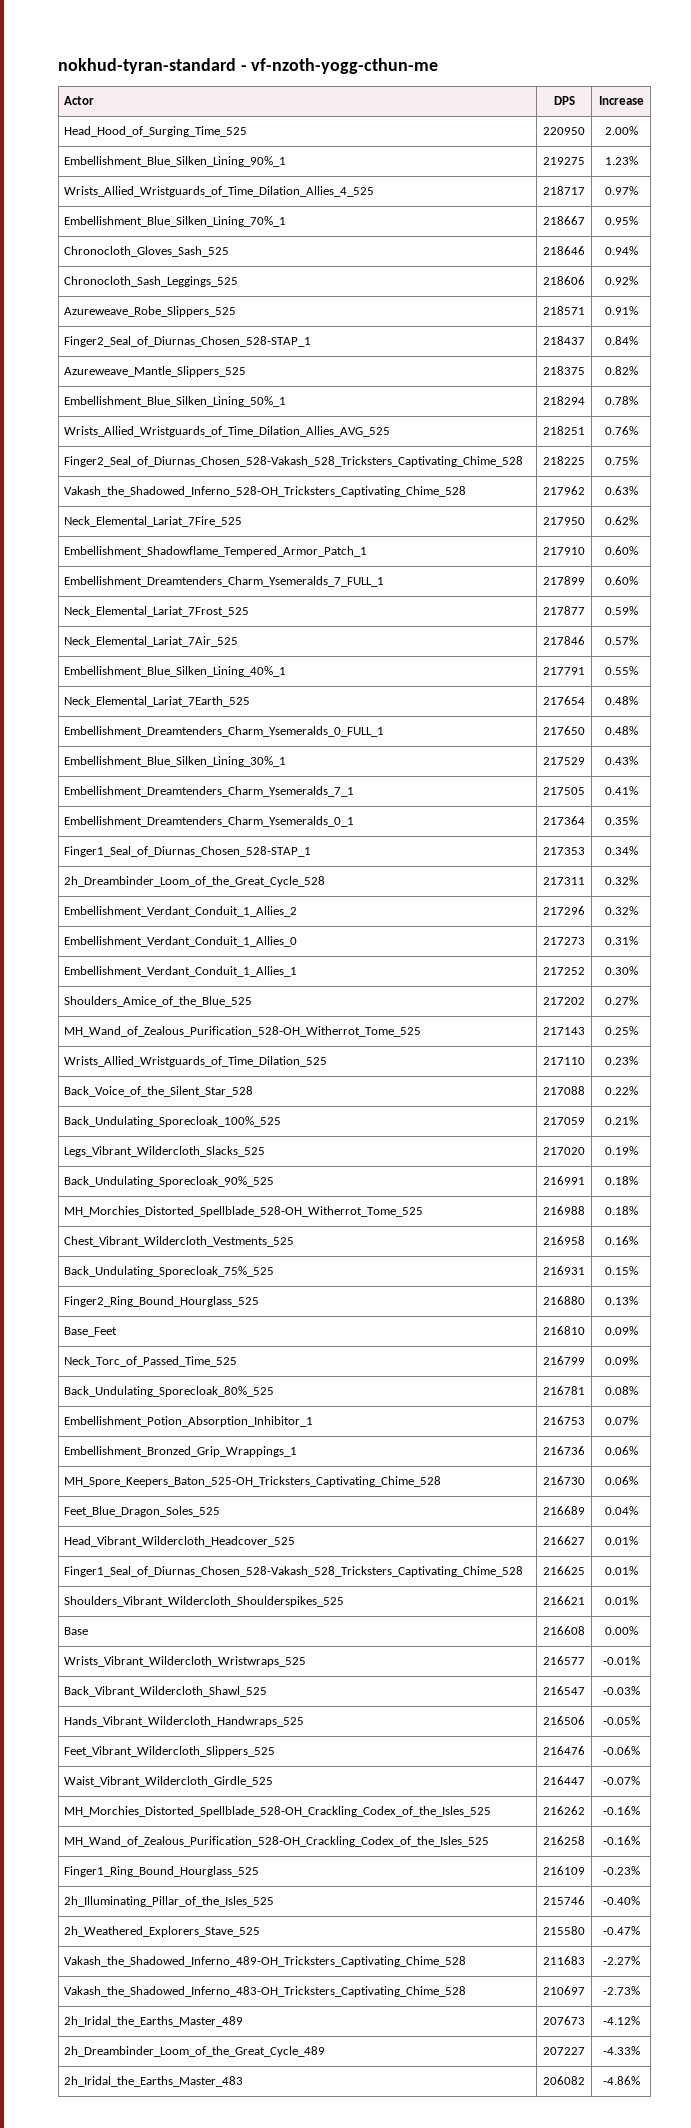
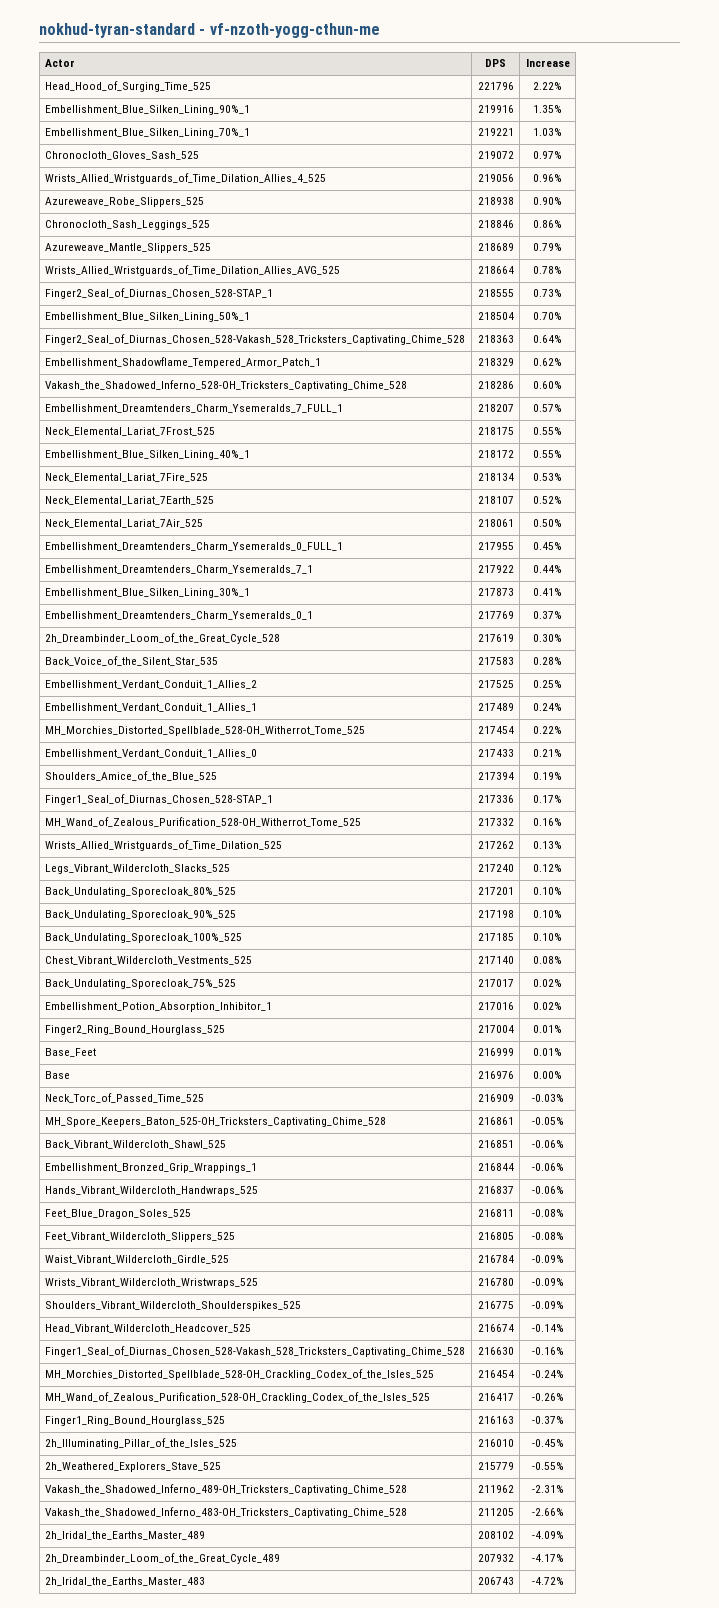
[543,127,585,135] [604,126,638,135] 220950 | 2.00% -> [477,82,514,90] [533,82,562,90] 221796 | 2.22%
[543,157,585,165] [604,156,638,165] [63,186,374,197] [543,186,585,195] [604,186,638,195] [63,216,286,227] [543,216,585,225] [604,216,638,225] [63,246,229,257] [543,246,585,255] [604,246,638,255] [63,276,238,287] [543,276,585,285] [604,276,638,285] [63,306,236,317] [543,306,585,315] [604,306,638,315] [63,336,311,347] [543,336,585,345] [604,336,638,345] [63,366,246,377] [543,366,585,375] [604,366,638,375] [63,396,286,407] [543,396,585,405] [604,396,638,405] [63,426,390,437] [543,426,585,435] [604,426,638,435] [63,456,523,467] [543,456,585,465] [604,456,638,465] [63,486,466,497] [543,486,585,495] [604,486,638,495] [63,516,242,527] [543,517,585,525] [604,516,638,525] [63,546,367,557] [543,547,585,555] 219275 | 1.23% // Wrists_Allied_Wristguards_of_Time_Dilation_Allies_4_525 | 218717 | 0.97% // Embellishment_Blue_Silken_Lining_70%_1 | 218667 | 0.95% // Chronocloth_Gloves_Sash_525 | 218646 | 0.94% // Chronocloth_Sash_Leggings_525 | 218606 | 0.92% // Azureweave_Robe_Slippers_525 | 218571 | 0.91% // Finger2_Seal_of_Diurnas_Chosen_528-STAP_1 | 218437 | 0.84% // Azureweave_Mantle_Slippers_525 | 218375 | 0.82% // Embellishment_Blue_Silken_Lining_50%_1 | 218294 | 0.78% // Wrists_Allied_Wristguards_of_Time_Dilation_Allies_AVG_525 | 218251 | 0.76% // Finger2_Seal_of_Diurnas_Chosen_528-Vakash_528_Tricksters_Captivating_Chime_528 | 218225 | 0.75% // Vakash_the_Shadowed_Inferno_528-OH_Tricksters_Captivating_Chime_528 | 217962 | 0.63% // Neck_Elemental_Lariat_7Fire_525 | 217950 | 0.62% // Embellishment_Shadowflame_Tempered_Armor_Patch_1 | 217910 -> [477,105,514,113] [533,105,562,113] [44,128,250,138] [477,128,514,136] [533,128,562,136] [44,151,199,160] [477,151,514,159] [533,151,562,159] [44,173,326,184] [477,174,514,182] [533,174,562,182] [44,197,204,207] [477,197,514,205] [533,197,562,205] [44,220,210,230] [477,220,514,228] [533,220,562,228] [44,243,211,253] [477,243,514,251] [533,243,562,251] [44,265,340,276] [477,266,514,274] [533,266,562,274] [44,288,273,299] [477,289,514,297] [533,289,562,297] [44,312,250,322] [477,312,514,320] [533,312,562,320] [44,334,465,345] [477,335,514,343] [533,335,562,343] [44,357,321,368] [477,358,514,366] [533,358,562,366] [44,380,407,391] [477,381,514,389] 219916 | 1.35% // Embellishment_Blue_Silken_Lining_70%_1 | 219221 | 1.03% // Chronocloth_Gloves_Sash_525 | 219072 | 0.97% // Wrists_Allied_Wristguards_of_Time_Dilation_Allies_4_525 | 219056 | 0.96% // Azureweave_Robe_Slippers_525 | 218938 | 0.90% // Chronocloth_Sash_Leggings_525 | 218846 | 0.86% // Azureweave_Mantle_Slippers_525 | 218689 | 0.79% // Wrists_Allied_Wristguards_of_Time_Dilation_Allies_AVG_525 | 218664 | 0.78% // Finger2_Seal_of_Diurnas_Chosen_528-STAP_1 | 218555 | 0.73% // Embellishment_Blue_Silken_Lining_50%_1 | 218504 | 0.70% // Finger2_Seal_of_Diurnas_Chosen_528-Vakash_528_Tricksters_Captivating_Chime_528 | 218363 | 0.64% // Embellishment_Shadowflame_Tempered_Armor_Patch_1 | 218329 | 0.62% // Vakash_the_Shadowed_Inferno_528-OH_Tricksters_Captivating_Chime_528 | 218286
[543,576,585,585] [604,576,638,585] 217899 | 0.60% -> [477,404,514,412] [533,404,562,412] 218207 | 0.57%
[543,606,585,615] [604,606,638,615] [63,636,238,647] [543,636,585,645] [604,636,638,645] [63,666,286,677] [543,667,585,675] [604,666,638,675] [63,696,250,707] [543,696,585,705] [604,696,638,705] [63,726,384,737] [543,726,585,735] [604,726,638,735] [63,756,286,767] [543,757,585,765] [604,756,638,765] [63,786,354,797] [543,787,585,795] [604,786,638,795] [63,816,354,827] [543,816,585,825] [604,816,638,825] [63,846,311,857] [543,847,585,855] [604,846,638,855] [63,876,325,887] [543,877,585,885] [604,876,638,885] [63,906,297,917] [543,906,585,915] [604,906,638,915] [63,936,297,947] [543,937,585,945] [604,936,638,945] [63,966,297,977] [543,967,585,975] [604,966,638,975] [63,996,252,1007] [543,997,585,1005] [604,996,638,1005] 217877 | 0.59% // Neck_Elemental_Lariat_7Air_525 | 217846 | 0.57% // Embellishment_Blue_Silken_Lining_40%_1 | 217791 | 0.55% // Neck_Elemental_Lariat_7Earth_525 | 217654 | 0.48% // Embellishment_Dreamtenders_Charm_Ysemeralds_0_FULL_1 | 217650 | 0.48% // Embellishment_Blue_Silken_Lining_30%_1 | 217529 | 0.43% // Embellishment_Dreamtenders_Charm_Ysemeralds_7_1 | 217505 | 0.41% // Embellishment_Dreamtenders_Charm_Ysemeralds_0_1 | 217364 | 0.35% // Finger1_Seal_of_Diurnas_Chosen_528-STAP_1 | 217353 | 0.34% // 2h_Dreambinder_Loom_of_the_Great_Cycle_528 | 217311 | 0.32% // Embellishment_Verdant_Conduit_1_Allies_2 | 217296 | 0.32% // Embellishment_Verdant_Conduit_1_Allies_0 | 217273 | 0.31% // Embellishment_Verdant_Conduit_1_Allies_1 | 217252 | 0.30% // Shoulders_Amice_of_the_Blue_525 | 217202 | 0.27% -> [477,427,514,435] [533,427,562,435] [44,450,250,460] [477,450,514,458] [533,450,562,458] [44,473,208,482] [477,473,514,481] [533,473,562,481] [44,496,214,505] [477,496,514,504] [533,496,562,504] [44,519,203,528] [477,519,514,527] [533,519,562,527] [44,542,343,551] [477,542,514,550] [533,542,562,550] [44,565,313,574] [477,565,514,573] [533,565,562,573] [44,588,250,598] [477,588,514,596] [533,588,562,596] [44,611,313,620] [477,611,514,619] [533,611,562,619] [44,633,280,644] [477,634,514,642] [533,634,562,642] [44,656,218,666] [477,657,514,665] [533,657,562,665] [44,680,257,689] [477,680,514,688] [533,680,562,688] [44,703,257,712] [477,703,514,711] [533,703,562,711] [44,726,365,736] [477,726,514,734] [533,726,562,734] [44,749,257,758] [477,749,514,757] [533,749,562,757] [44,771,217,781] [477,772,514,780] [533,772,562,780] [44,794,273,805] [477,795,514,803] [533,795,562,803] 218175 | 0.55% // Embellishment_Blue_Silken_Lining_40%_1 | 218172 | 0.55% // Neck_Elemental_Lariat_7Fire_525 | 218134 | 0.53% // Neck_Elemental_Lariat_7Earth_525 | 218107 | 0.52% // Neck_Elemental_Lariat_7Air_525 | 218061 | 0.50% // Embellishment_Dreamtenders_Charm_Ysemeralds_0_FULL_1 | 217955 | 0.45% // Embellishment_Dreamtenders_Charm_Ysemeralds_7_1 | 217922 | 0.44% // Embellishment_Blue_Silken_Lining_30%_1 | 217873 | 0.41% // Embellishment_Dreamtenders_Charm_Ysemeralds_0_1 | 217769 | 0.37% // 2h_Dreambinder_Loom_of_the_Great_Cycle_528 | 217619 | 0.30% // Back_Voice_of_the_Silent_Star_535 | 217583 | 0.28% // Embellishment_Verdant_Conduit_1_Allies_2 | 217525 | 0.25% // Embellishment_Verdant_Conduit_1_Allies_1 | 217489 | 0.24% // MH_Morchies_Distorted_Spellblade_528-OH_Witherrot_Tome_525 | 217454 | 0.22% // Embellishment_Verdant_Conduit_1_Allies_0 | 217433 | 0.21% // Shoulders_Amice_of_the_Blue_525 | 217394 | 0.19% // Finger1_Seal_of_Diurnas_Chosen_528-STAP_1 | 217336 | 0.17%
[543,1027,585,1035] [604,1026,638,1035] 217143 | 0.25% -> [477,818,514,826] [533,818,562,826] 217332 | 0.16%
[543,1057,585,1065] [604,1056,638,1065] [63,1086,253,1097] [543,1086,585,1095] [604,1086,638,1095] [63,1116,281,1127] [543,1117,585,1125] [604,1116,638,1125] [63,1146,265,1157] [543,1147,585,1155] [604,1146,638,1155] [63,1176,274,1187] [543,1176,585,1185] [604,1176,638,1185] [63,1206,423,1217] [543,1206,585,1215] [604,1206,638,1215] 217110 | 0.23% // Back_Voice_of_the_Silent_Star_528 | 217088 | 0.22% // Back_Undulating_Sporecloak_100%_525 | 217059 | 0.21% // Legs_Vibrant_Wildercloth_Slacks_525 | 217020 | 0.19% // Back_Undulating_Sporecloak_90%_525 | 216991 | 0.18% // MH_Morchies_Distorted_Spellblade_528-OH_Witherrot_Tome_525 | 216988 | 0.18% -> [477,841,514,849] [533,841,562,849] [44,864,230,874] [477,864,514,872] [533,864,562,872] [44,887,236,897] [477,887,514,895] [533,887,562,895] [44,910,236,920] [477,910,514,918] [533,910,562,918] [44,933,242,943] [477,933,514,941] [533,933,562,941] 217262 | 0.13% // Legs_Vibrant_Wildercloth_Slacks_525 | 217240 | 0.12% // Back_Undulating_Sporecloak_80%_525 | 217201 | 0.10% // Back_Undulating_Sporecloak_90%_525 | 217198 | 0.10% // Back_Undulating_Sporecloak_100%_525 | 217185 | 0.10%
[543,1236,585,1245] [604,1236,638,1245] 216958 | 0.16% -> [477,956,514,964] [533,956,562,964] 217140 | 0.08%
[543,1266,585,1275] [604,1266,638,1275] 216931 | 0.15% -> [477,979,514,987] [533,979,562,987] [44,1002,272,1012] [477,1002,514,1010] [533,1002,562,1010] 217017 | 0.02% // Embellishment_Potion_Absorption_Inhibitor_1 | 217016 | 0.02%
[543,1296,585,1305] [604,1296,638,1305] 216880 | 0.13% -> [477,1025,514,1033] [533,1025,562,1033] 217004 | 0.01%
[543,1326,585,1335] [604,1326,638,1335] [63,1356,237,1367] [543,1356,585,1365] [604,1356,638,1365] [63,1386,274,1397] [543,1386,585,1395] [604,1386,638,1395] [63,1416,313,1427] [543,1416,585,1425] [604,1416,638,1425] [63,1446,297,1457] [543,1446,585,1455] [604,1446,638,1455] [63,1476,441,1487] [543,1476,585,1485] [604,1476,638,1485] [63,1506,220,1517] [543,1506,585,1515] [604,1506,638,1515] [63,1536,295,1547] [543,1536,585,1545] [604,1536,638,1545] [63,1566,523,1577] [543,1566,585,1575] [604,1566,638,1575] [63,1596,344,1607] [543,1596,585,1605] 216810 | 0.09% // Neck_Torc_of_Passed_Time_525 | 216799 | 0.09% // Back_Undulating_Sporecloak_80%_525 | 216781 | 0.08% // Embellishment_Potion_Absorption_Inhibitor_1 | 216753 | 0.07% // Embellishment_Bronzed_Grip_Wrappings_1 | 216736 | 0.06% // MH_Spore_Keepers_Baton_525-OH_Tricksters_Captivating_Chime_528 | 216730 | 0.06% // Feet_Blue_Dragon_Soles_525 | 216689 | 0.04% // Head_Vibrant_Wildercloth_Headcover_525 | 216627 | 0.01% // Finger1_Seal_of_Diurnas_Chosen_528-Vakash_528_Tricksters_Captivating_Chime_528 | 216625 | 0.01% // Shoulders_Vibrant_Wildercloth_Shoulderspikes_525 | 216621 -> [477,1048,514,1056] 216999
[543,1626,585,1635] 216608 -> [477,1071,514,1079] 216976
[63,1656,306,1667] [543,1656,585,1665] [602,1656,640,1665] [63,1686,267,1697] [543,1686,585,1695] [602,1686,640,1695] [63,1716,304,1727] [543,1716,585,1725] [602,1716,640,1725] Wrists_Vibrant_Wildercloth_Wristwraps_525 | 216577 | -0.01% // Back_Vibrant_Wildercloth_Shawl_525 | 216547 | -0.03% // Hands_Vibrant_Wildercloth_Handwraps_525 | 216506 | -0.05% -> [44,1093,204,1103] [477,1094,514,1102] [531,1094,564,1102] [44,1117,386,1127] [477,1117,514,1125] [531,1117,564,1125] [44,1140,226,1149] [477,1140,514,1148] [531,1140,564,1148] [44,1163,257,1173] [477,1163,514,1171] [531,1163,564,1171] [44,1186,258,1196] [477,1186,514,1194] [531,1186,564,1194] [44,1209,191,1219] [477,1209,514,1217] [531,1209,564,1217] Neck_Torc_of_Passed_Time_525 | 216909 | -0.03% // MH_Spore_Keepers_Baton_525-OH_Tricksters_Captivating_Chime_528 | 216861 | -0.05% // Back_Vibrant_Wildercloth_Shawl_525 | 216851 | -0.06% // Embellishment_Bronzed_Grip_Wrappings_1 | 216844 | -0.06% // Hands_Vibrant_Wildercloth_Handwraps_525 | 216837 | -0.06% // Feet_Blue_Dragon_Soles_525 | 216811 | -0.08%
[543,1746,585,1755] [602,1746,640,1755] 216476 | -0.06% -> [477,1232,514,1240] [531,1232,564,1240] 216805 | -0.08%
[543,1776,585,1785] [602,1776,640,1785] 216447 | -0.07% -> [477,1255,514,1263] [531,1255,564,1263] [44,1278,258,1288] [477,1278,514,1286] [531,1278,564,1286] [44,1301,301,1311] [477,1301,514,1309] [531,1301,564,1309] [44,1324,251,1333] [477,1324,514,1332] [531,1324,564,1332] [44,1346,465,1357] [477,1347,514,1355] [531,1347,564,1355] 216784 | -0.09% // Wrists_Vibrant_Wildercloth_Wristwraps_525 | 216780 | -0.09% // Shoulders_Vibrant_Wildercloth_Shoulderspikes_525 | 216775 | -0.09% // Head_Vibrant_Wildercloth_Headcover_525 | 216674 | -0.14% // Finger1_Seal_of_Diurnas_Chosen_528-Vakash_528_Tricksters_Captivating_Chime_528 | 216630 | -0.16%
[543,1806,585,1815] [602,1806,640,1815] 216262 | -0.16% -> [477,1370,514,1378] [531,1370,564,1378] 216454 | -0.24%
[543,1836,585,1845] [602,1836,640,1845] 216258 | -0.16% -> [477,1393,514,1401] [531,1393,564,1401] 216417 | -0.26%
[543,1866,585,1875] [602,1866,640,1875] 216109 | -0.23% -> [477,1416,514,1424] [531,1416,564,1424] 216163 | -0.37%
[543,1896,585,1905] [602,1896,640,1905] 215746 | -0.40% -> [477,1439,514,1447] [531,1439,564,1447] 216010 | -0.45%
[543,1926,585,1935] [602,1926,640,1935] 215580 | -0.47% -> [477,1462,514,1470] [531,1462,564,1470] 215779 | -0.55%
[543,1956,585,1965] [602,1956,640,1965] 211683 | -2.27% -> [477,1485,514,1493] [531,1485,564,1493] 211962 | -2.31%
[543,1986,585,1995] [602,1986,640,1995] 210697 | -2.73% -> [477,1508,514,1516] [531,1508,564,1516] 211205 | -2.66%
[543,2016,585,2025] [602,2016,640,2025] 207673 | -4.12% -> [477,1531,514,1539] [531,1531,564,1539] 208102 | -4.09%
[543,2047,585,2055] [602,2046,640,2055] 207227 | -4.33% -> [477,1554,514,1562] [531,1554,564,1562] 207932 | -4.17%
[543,2076,585,2085] [602,2076,640,2085] 206082 | -4.86% -> [477,1577,514,1585] [531,1577,564,1585] 206743 | -4.72%

